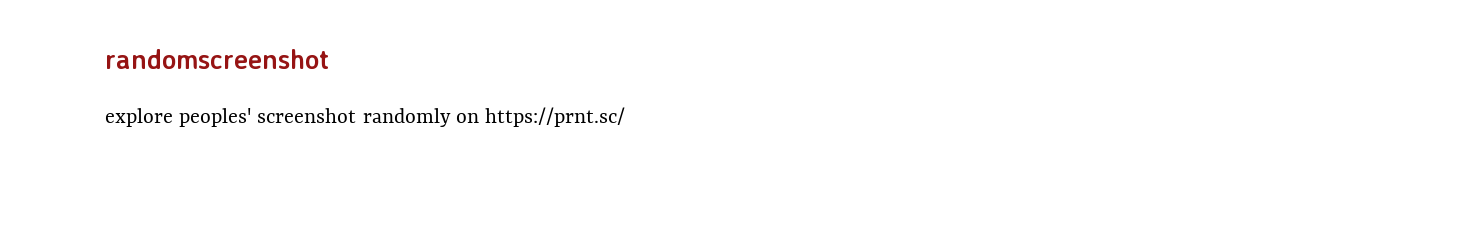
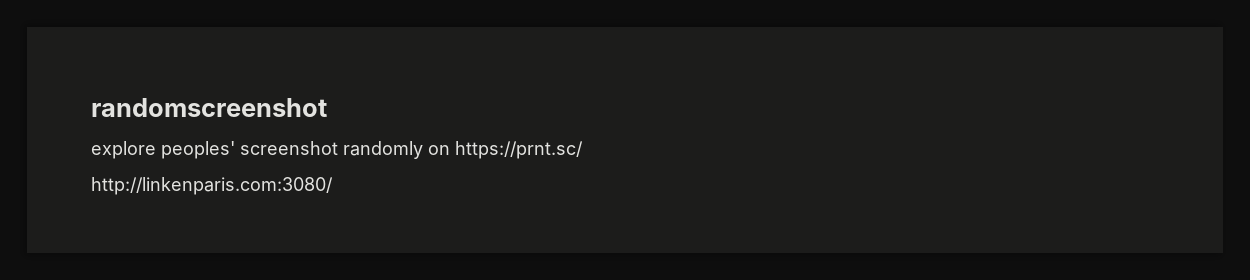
(626, 117) none -> [91,177,333,195] // http://linkenparis.com:3080/

